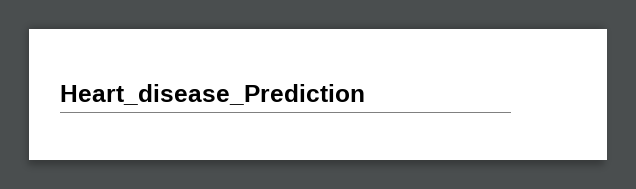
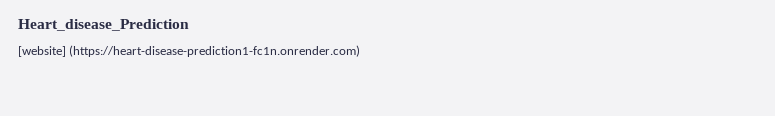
(365, 94) none -> [18,45,361,57] // [website] (https://heart-disease-prediction1-fc1n.onrender.com)

